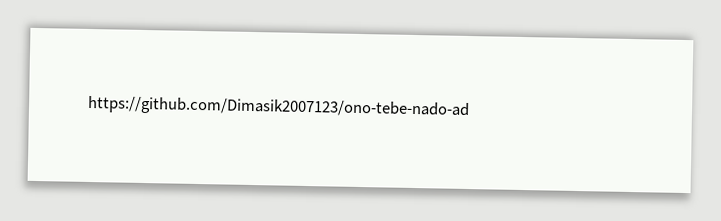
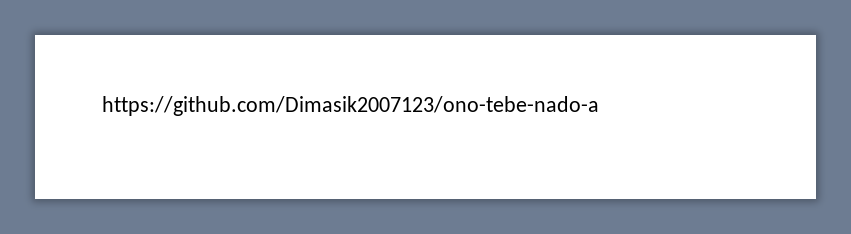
[87,95,470,120] https://github.com/Dimasik2007123/ono-tebe-nado-ad -> [102,96,599,116] https://github.com/Dimasik2007123/ono-tebe-nado-a

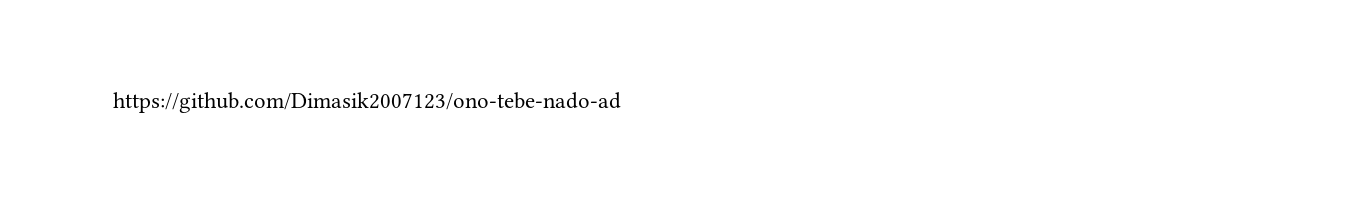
[102,96,599,116] https://github.com/Dimasik2007123/ono-tebe-nado-a -> [113,92,621,113] https://github.com/Dimasik2007123/ono-tebe-nado-ad

